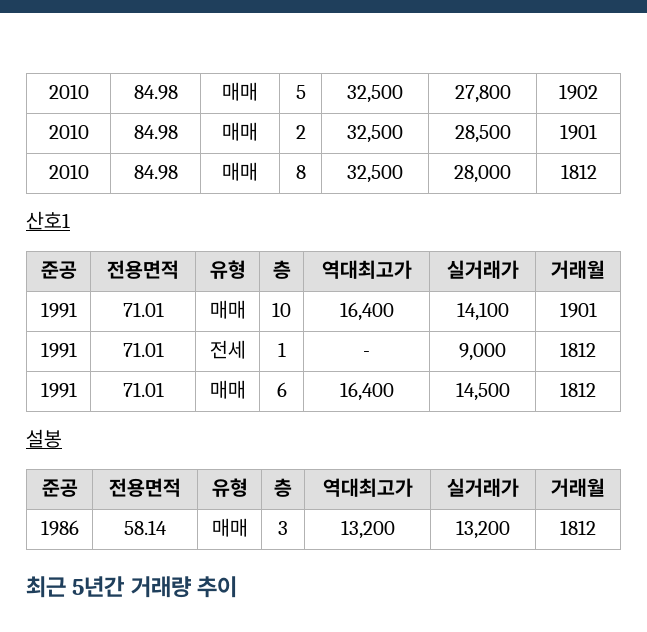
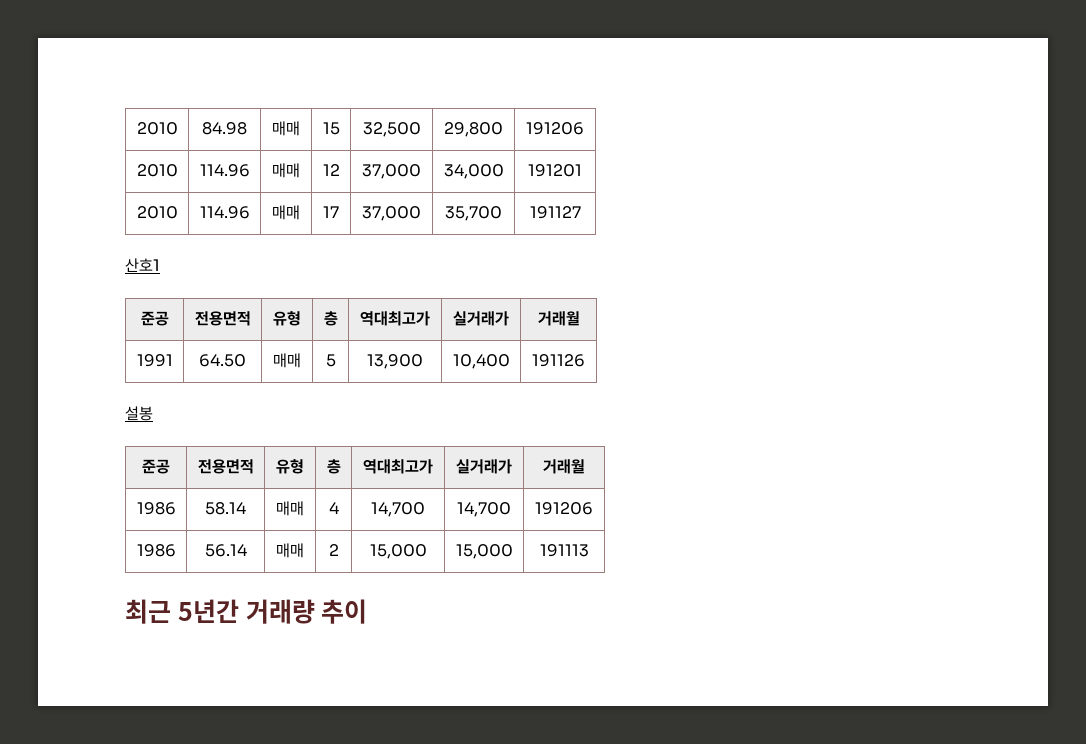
[48,84,89,99] [133,85,178,100] [222,82,258,101] [295,85,306,99] [346,85,403,103] [454,85,511,103] [559,84,598,100] [48,124,89,139] [133,125,178,140] [222,122,258,141] [295,125,306,139] [346,125,403,143] [454,125,511,143] [560,124,597,140] [48,164,89,179] [133,165,178,180] [222,162,258,181] [295,165,306,179] [346,165,403,183] [453,165,511,183] [560,164,597,179] 2010 | 84.98 | 매매 | 5 | 32,500 | 27,800 | 1902 // 2010 | 84.98 | 매매 | 2 | 32,500 | 28,500 | 1901 // 2010 | 84.98 | 매매 | 8 | 32,500 | 28,000 | 1812 -> [136,122,178,135] [202,122,247,135] [272,121,300,136] [322,122,340,135] [362,122,421,137] [444,122,503,137] [526,122,584,135] [136,164,178,177] [199,164,250,177] [272,163,300,178] [322,164,340,176] [362,164,421,179] [443,164,504,179] [528,164,582,177] [136,206,178,219] [199,206,250,219] [272,205,300,220] [323,206,339,218] [362,206,421,221] [445,206,502,221] [529,206,581,219] 2010 | 84.98 | 매매 | 15 | 32,500 | 29,800 | 191206 // 2010 | 114.96 | 매매 | 12 | 37,000 | 34,000 | 191201 // 2010 | 114.96 | 매매 | 17 | 37,000 | 35,700 | 191127
[122,302,164,317] [209,300,246,319] [272,302,291,317] [339,302,394,321] [456,302,509,321] [559,302,597,318] [40,342,77,358] [122,342,164,357] [209,340,246,359] [277,342,286,357] [362,351,370,357] [458,343,506,361] [560,342,596,357] [40,382,77,398] [122,382,164,397] [209,380,246,399] [276,382,287,397] [339,382,394,401] [455,382,510,401] [560,382,596,397] 71.01 | 매매 | 10 | 16,400 | 14,100 | 1901 // 1991 | 71.01 | 전세 | 1 | - | 9,000 | 1812 // 1991 | 71.01 | 매매 | 6 | 16,400 | 14,500 | 1812 -> [199,354,246,367] [273,353,301,368] [325,354,336,367] [367,354,423,369] [452,354,510,369] [532,354,585,367] 64.50 | 매매 | 5 | 13,900 | 10,400 | 191126
[278,521,288,535] [340,520,395,539] [455,520,510,539] [560,520,596,535] 3 | 13,200 | 13,200 | 1812 -> [328,502,339,514] [371,502,425,517] [457,502,511,517] [535,502,593,515] [136,544,176,557] [204,544,247,557] [276,543,304,558] [328,544,339,556] [369,544,427,559] [455,544,513,559] [539,544,589,557] 4 | 14,700 | 14,700 | 191206 // 1986 | 56.14 | 매매 | 2 | 15,000 | 15,000 | 191113

